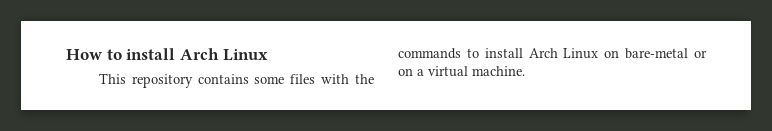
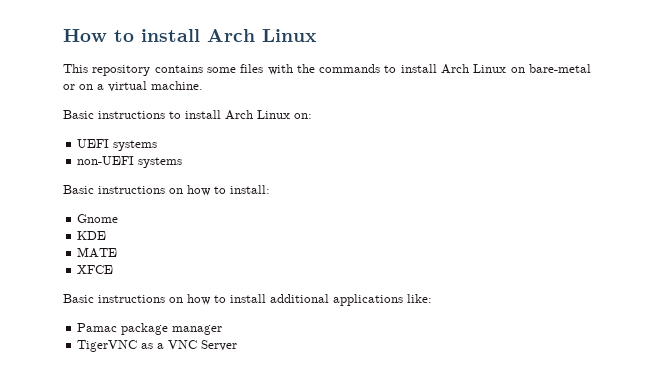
(525, 71) none -> [63,110,312,120] [77,139,158,151] [77,156,183,168] [63,185,270,196] [77,214,119,223] [77,231,107,240] [77,247,118,258] [77,265,114,274] [63,294,432,306] [77,323,223,335] [77,340,238,352] // Basic instructions to install Arch Linux on: // UEFI systems // non-UEFI systems // Basic instructions on how to install: // Gnome // KDE // MATE // XFCE // Basic instructions on how to install additional applications like: // Pamac package manager // TigerVNC as a VNC Server

